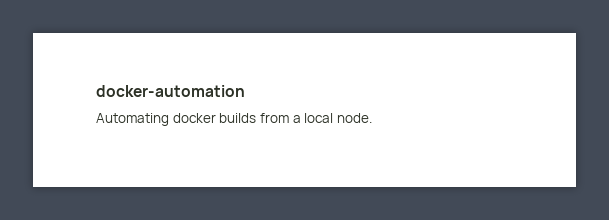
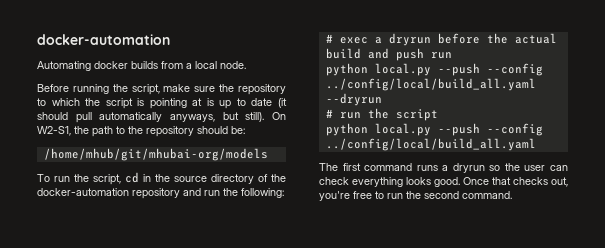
(372, 118) none -> [37,84,286,95] [37,98,287,109] [37,112,286,123] [37,126,245,137] [43,148,268,161] [37,172,286,185] [37,188,284,199] [325,33,557,46] [325,48,452,61] [325,63,543,76] [325,78,536,91] [325,93,382,106] [325,108,438,121] [325,123,543,136] [325,138,536,151] [319,163,568,173] [319,177,568,187] [319,191,512,201] // Before running the script, make sure the repository to which the script is pointing at is up to date (it should pull automatically anyways, but still). On W2-S1, the path to the repository should be: // /home/mhub/git/mhubai-org/models // To run the script, cd in the source directory of the docker-automation repository and run the following: // # exec a dryrun before the actual build and push run // python local.py --push --config ../config/local/build_all.yaml --dryrun // # run the script // python local.py --push --config ../config/local/build_all.yaml // The first command runs a dryrun so the user can check everything looks good. Once that checks out, you're free to run the second command.

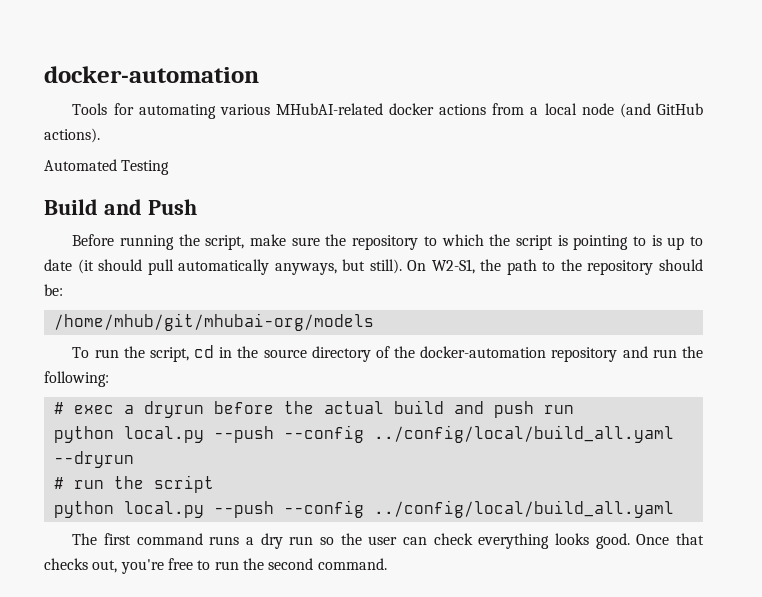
[37,61,246,71] Automating docker builds from a local node. -> [72,103,703,119] [44,128,100,143] [44,159,170,175] [44,199,197,215] Tools for automating various MHubAI-related docker actions from a local node (and GitHub actions). // Automated Testing // Build and Push
[192,98,203,106] at -> [632,236,646,246] to
[452,163,485,173] dryrun -> [260,533,314,549] dry run

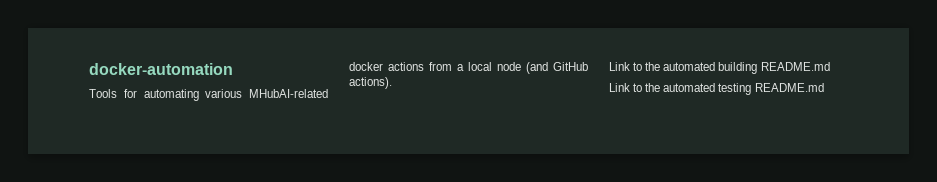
[44,159,170,175] [44,199,197,215] [72,234,703,250] [44,259,704,275] [44,284,63,296] [53,313,374,331] [72,345,703,362] [44,371,109,387] [53,400,574,418] [53,425,674,443] [53,451,134,468] [53,475,214,493] [53,500,674,518] [72,533,704,549] [44,558,387,574] Automated Testing // Build and Push // Before running the script, make sure the repository to which the script is pointing to is up to date (it should pull automatically anyways, but still). On W2-S1, the path to the repository should be: // /home/mhub/git/mhubai-org/models // To run the script, cd in the source directory of the docker-automation repository and run the following: // # exec a dryrun before the actual build and push run // python local.py --push --config ../config/local/build_all.yaml --dryrun // # run the script // python local.py --push --config ../config/local/build_all.yaml // The first command runs a dry run so the user can check everything looks good. Once that checks out, you're free to run the second command. -> [609,62,830,74] [609,83,824,95] Link to the automated building README.md // Link to the automated testing README.md

